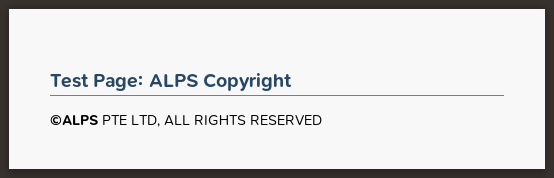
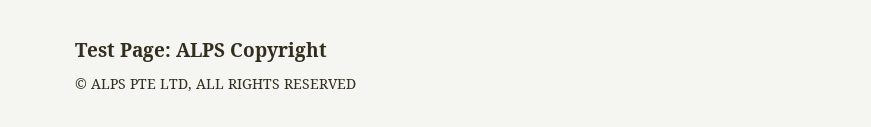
[50,115,98,126] ©ALPS -> [75,78,126,89] © ALPS

